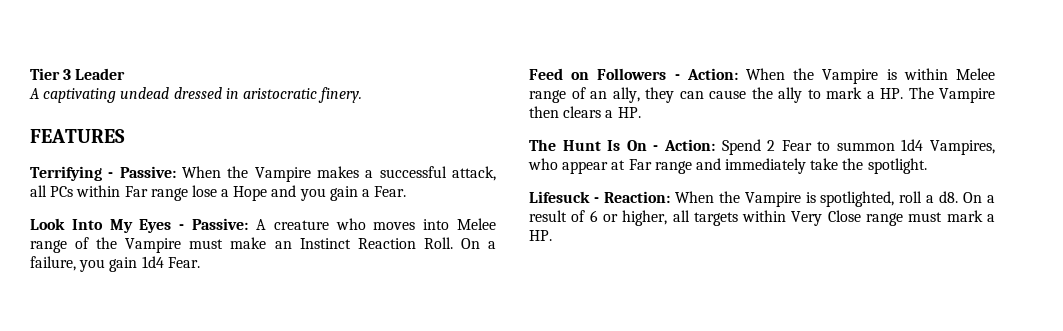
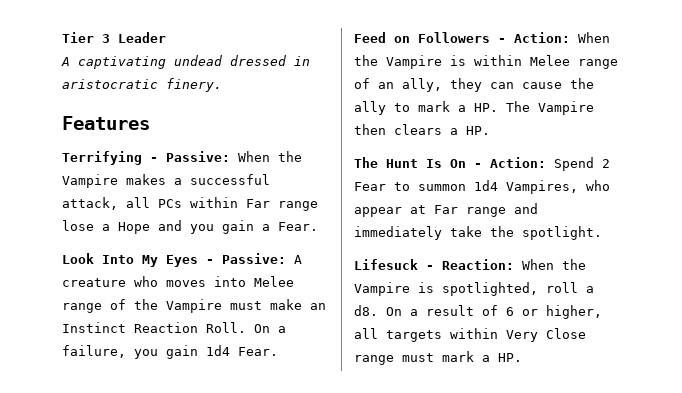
[30,129,125,143] FEATURES -> [62,116,150,130] Features

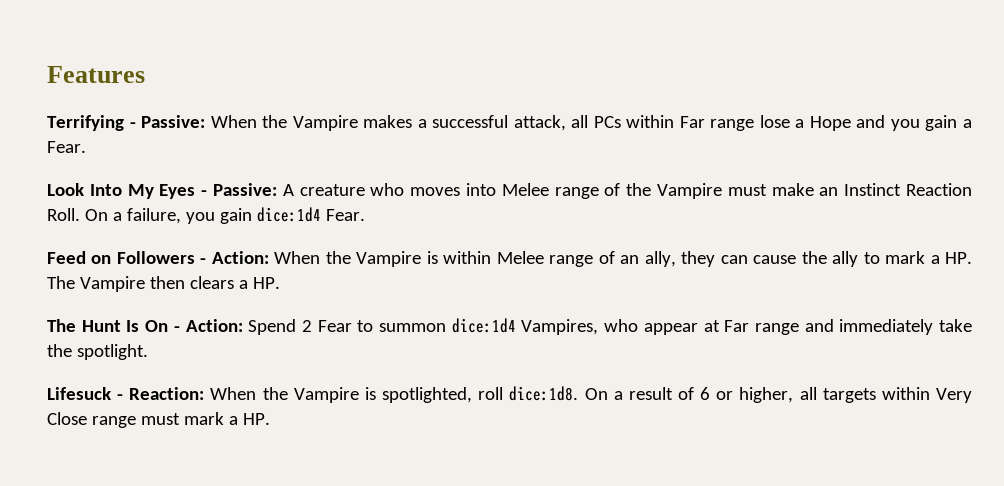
[62,32,166,43] [61,55,310,69] [62,78,222,92] Tier 3 Leader // A captivating undead dressed in aristocratic finery. // -> (47, 74) none
[206,345,230,356] 1d4 -> [256,207,321,222] dice:1d4
[474,180,498,191] 1d4 -> [451,318,516,333] dice:1d4
[586,286,594,293] [354,305,378,316] a d8. -> [509,386,579,401] dice:1d8.

